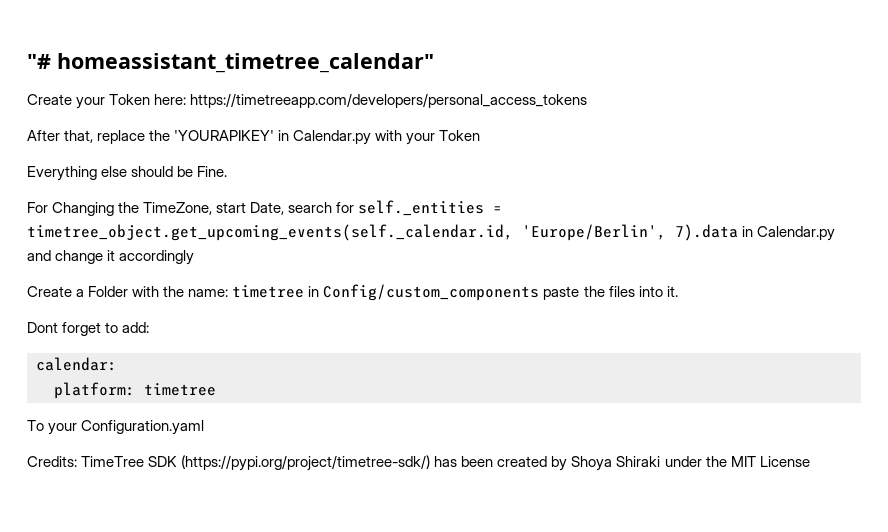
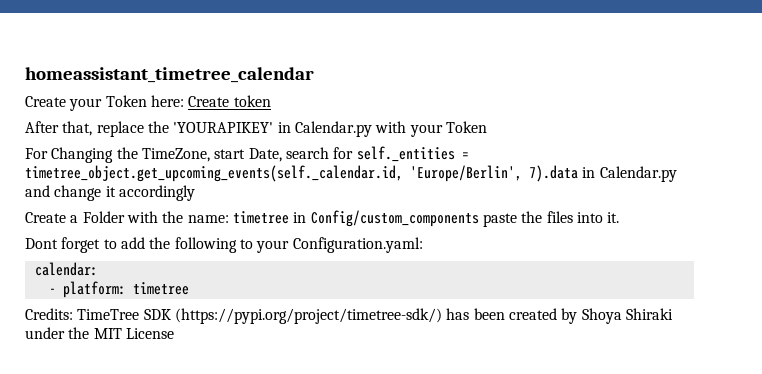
[27,53,434,73] "# homeassistant_timetree_calendar" -> [25,67,314,83] homeassistant_timetree_calendar
[190,93,588,108] https://timetreeapp.com/developers/personal_access_tokens -> [188,95,271,107] Create token
[27,166,228,181] // Everything else should be Fine. -> (487, 127) none
[122,322,150,333] add: -> [120,237,423,253] add the following to your Configuration.yaml:
(117, 364) none -> [48,288,56,294] -
[27,420,205,435] // To your Configuration.yaml -> (189, 288) none

